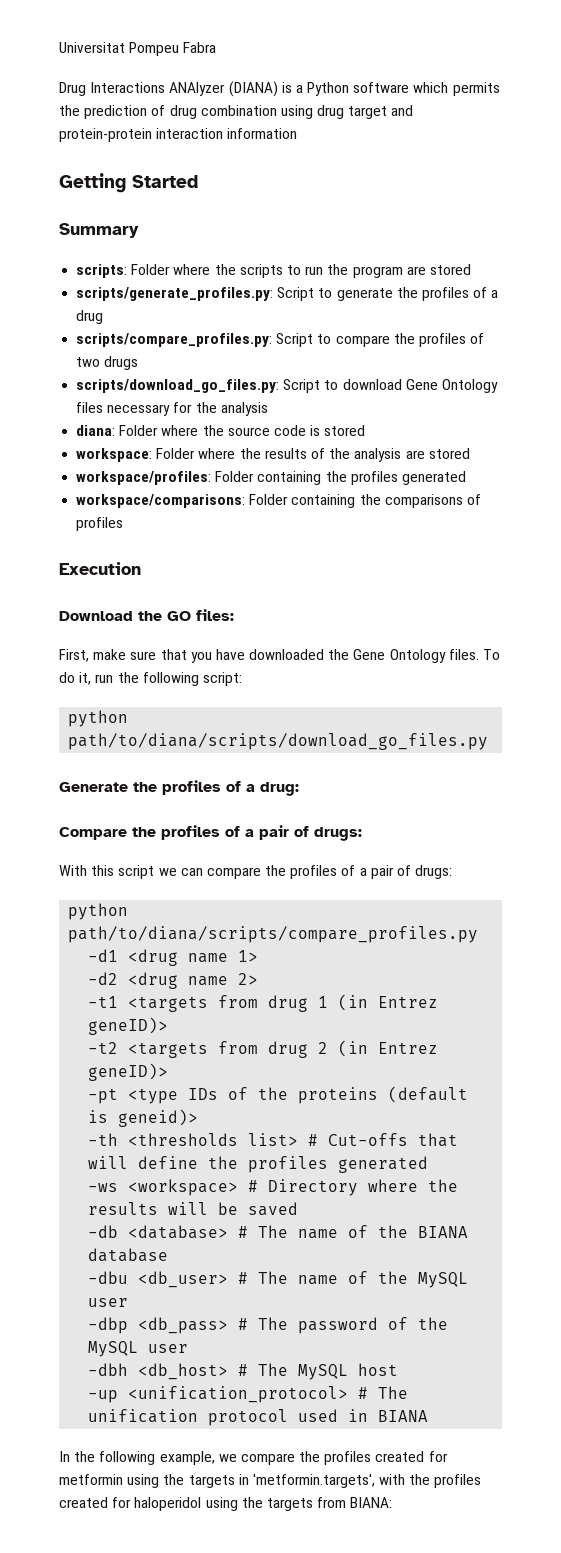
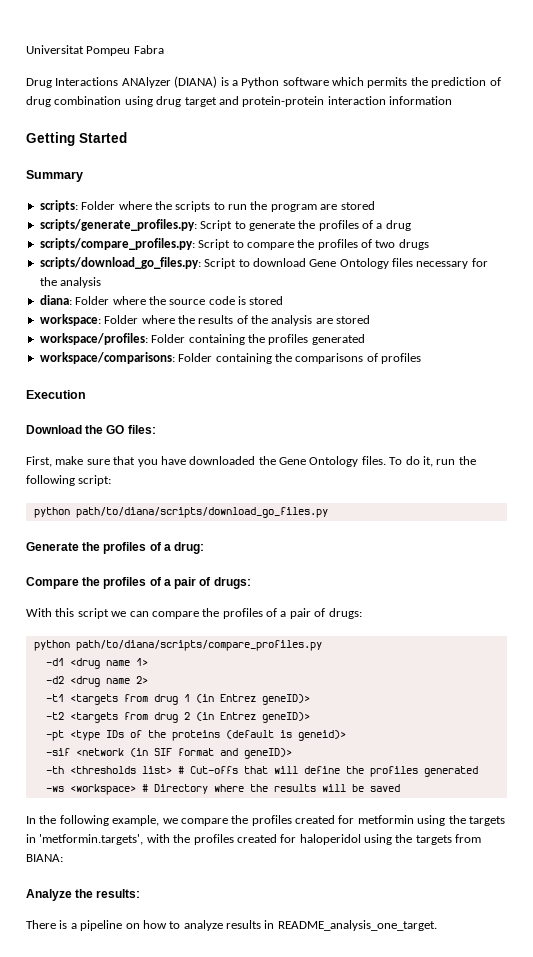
(199, 1118) none -> [45,748,292,759] // -sif <network (in SIF format and geneID)>
[88,1225,469,1239] [88,1248,169,1262] [88,1271,469,1288] [88,1298,129,1307] [88,1317,449,1334] [88,1341,189,1357] [88,1363,399,1380] [88,1386,409,1403] [88,1409,429,1426] // -db <database> # The name of the BIANA database // -dbu <db_user> # The name of the MySQL user // -dbp <db_pass> # The password of the MySQL user // -dbh <db_host> # The MySQL host // -up <unification_protocol> # The unification protocol used in BIANA -> (400, 788) none
(393, 1502) none -> [26,889,141,901] [26,920,437,931] // Analyze the results: // There is a pipeline on how to analyze results in README_analysis_one_target.

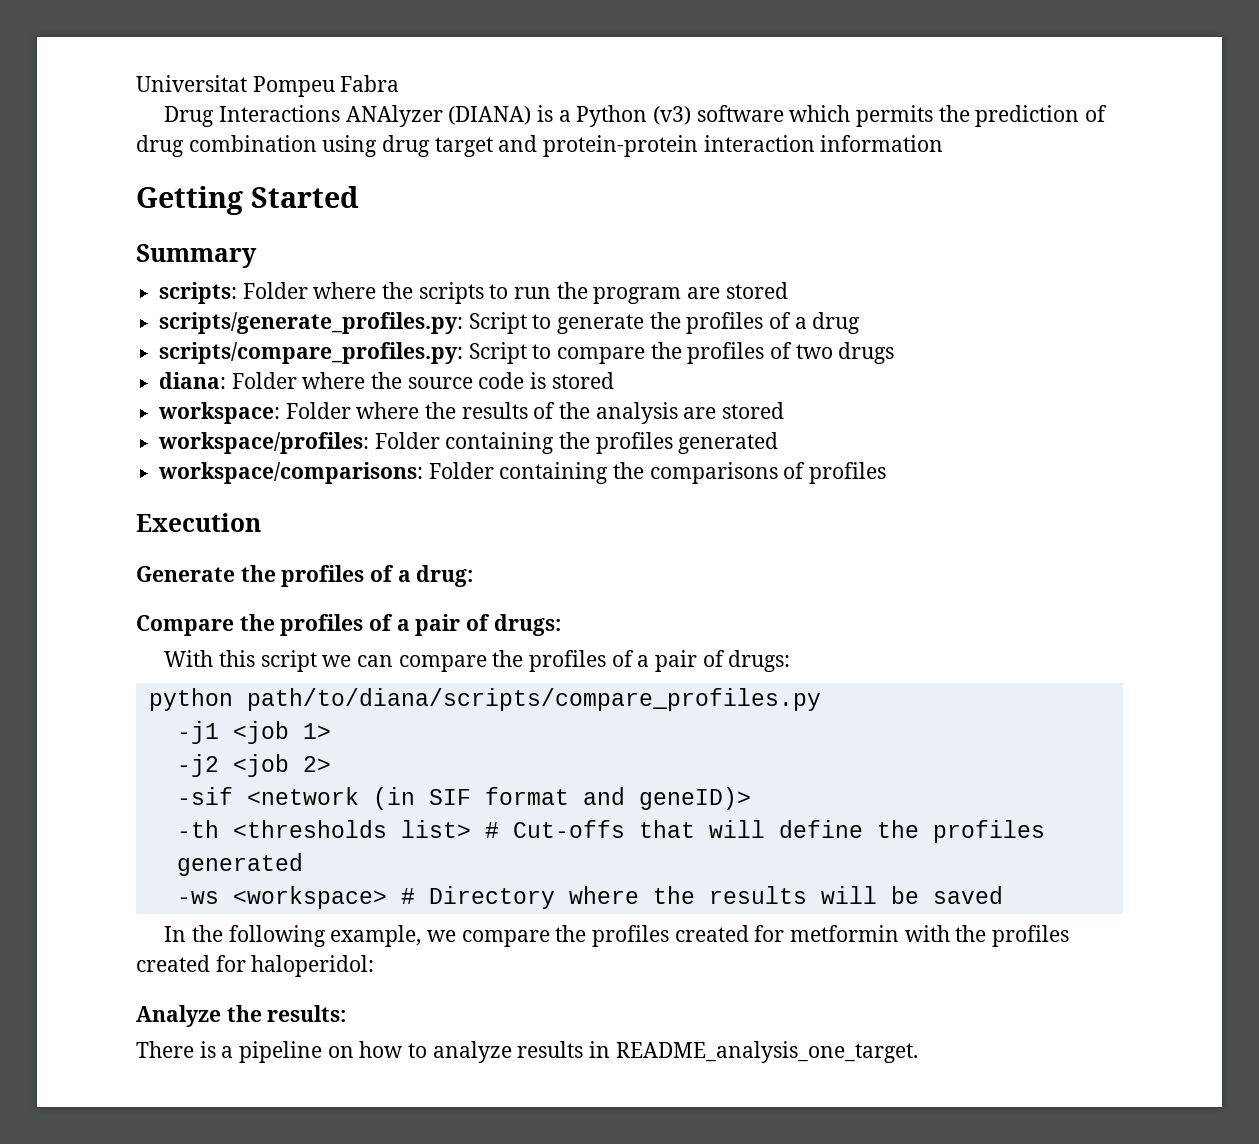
(280, 82) none -> [652,106,691,125] (v3)
[39,257,488,269] [39,277,102,288] // scripts/download_go_files.py: Script to download Gene Ontology files necessary for the analysis -> (895, 353) none
[26,425,156,434] [26,456,476,467] [26,475,112,486] [33,507,328,518] // Download the GO files: // First, make sure that you have downloaded the Gene Ontology files. To do it, run the following script: // python path/to/diana/scripts/download_go_files.py -> (261, 522) none
[45,658,148,669] [45,676,148,687] [45,694,310,705] [45,712,310,723] [45,730,346,741] -d1 <drug name 1> // -d2 <drug name 2> // -t1 <targets from drug 1 (in Entrez geneID)> // -t2 <targets from drug 2 (in Entrez geneID)> // -pt <type IDs of the proteins (default is geneid)> -> [176,721,331,744] [176,754,331,777] -j1 <job 1> // -j2 <job 2>
[417,815,505,826] [26,834,144,845] using the targets in 'metformin.targets', -> (899, 933) none
[299,834,482,845] [26,854,63,862] haloperidol using the targets from BIANA: -> [251,955,375,977] haloperidol:

